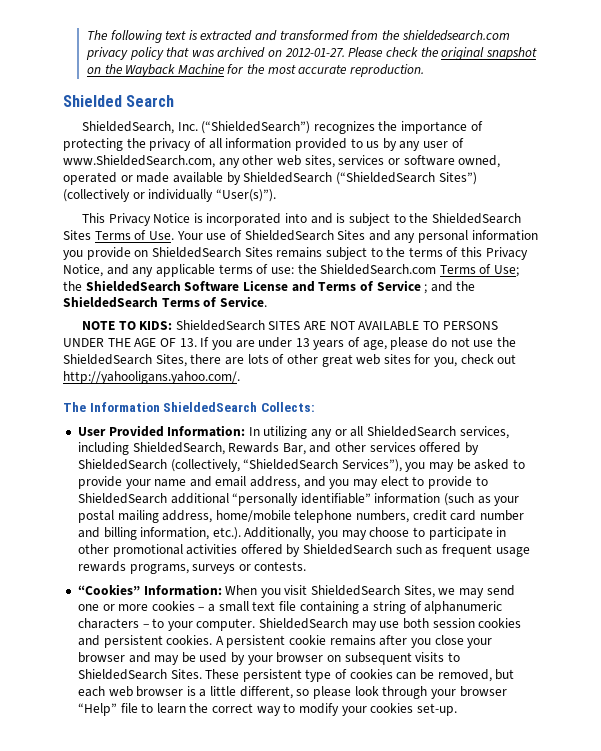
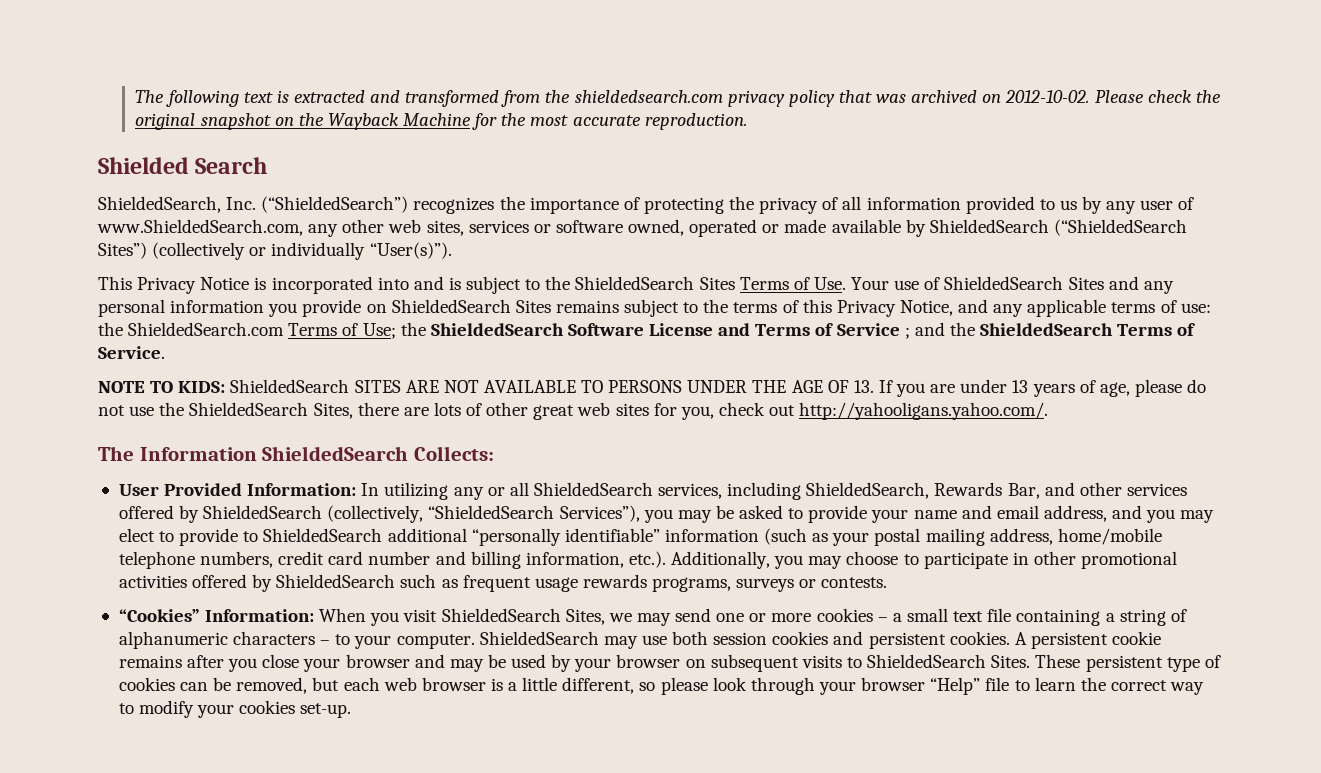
[284,48,345,57] 2012-01-27. -> [1005,90,1090,103] 2012-10-02.

